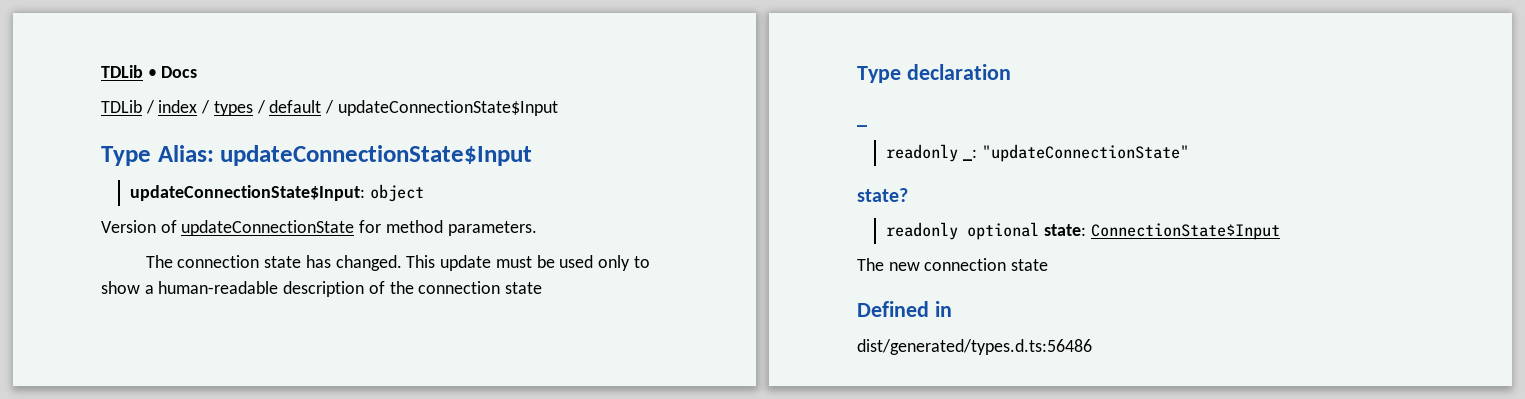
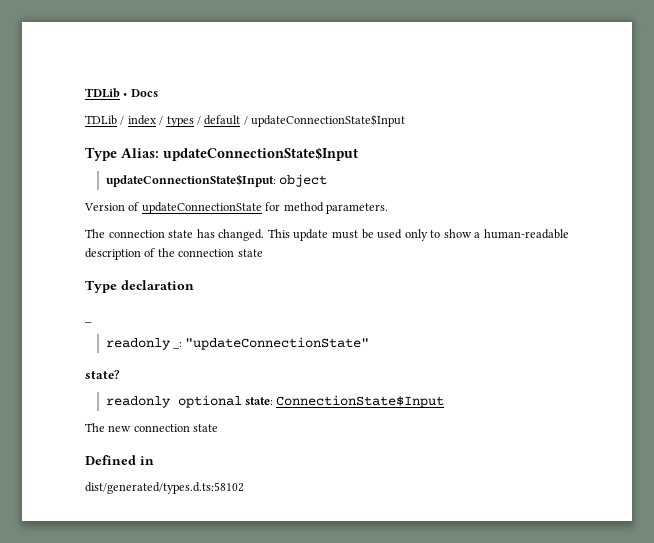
[857,339,1092,355] dist/generated/types.d.ts:56486 -> [85,482,244,494] dist/generated/types.d.ts:58102

